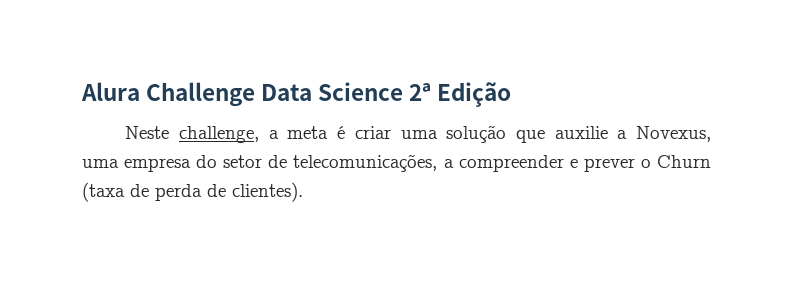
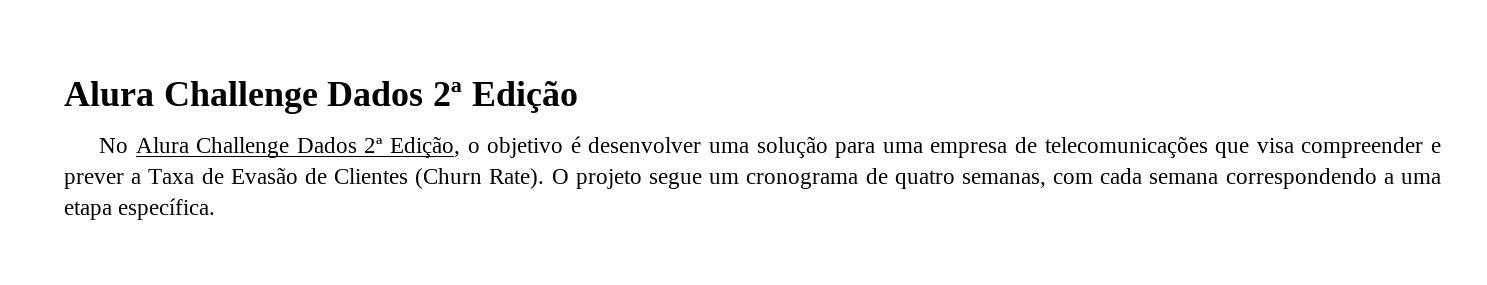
[81,82,404,107] Alura Challenge Data Science -> [64,81,424,114] Alura Challenge Dados
[125,125,711,143] [82,154,711,172] [82,182,303,202] Neste challenge, a meta é criar uma solução que auxilie a Novexus, uma empresa do setor de telecomunicações, a compreender e prever o Churn (taxa de perda de clientes). -> [98,136,1441,158] [64,167,1441,189] [64,198,216,220] No Alura Challenge Dados 2ª Edição, o objetivo é desenvolver uma solução para uma empresa de telecomunicações que visa compreender e prever a Taxa de Evasão de Clientes (Churn Rate). O projeto segue um cronograma de quatro semanas, com cada semana correspondendo a uma etapa específica.

